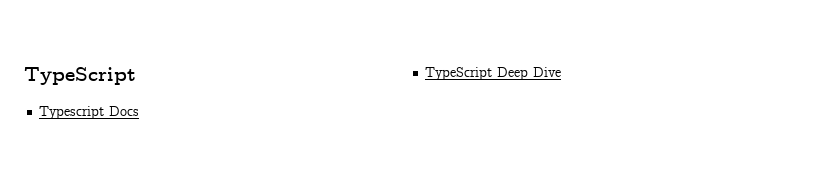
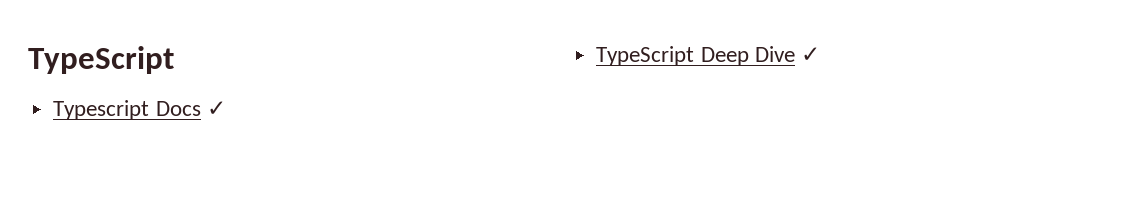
(140, 111) none -> [206,101,226,116] ✓
(562, 72) none -> [800,47,820,62] ✓

